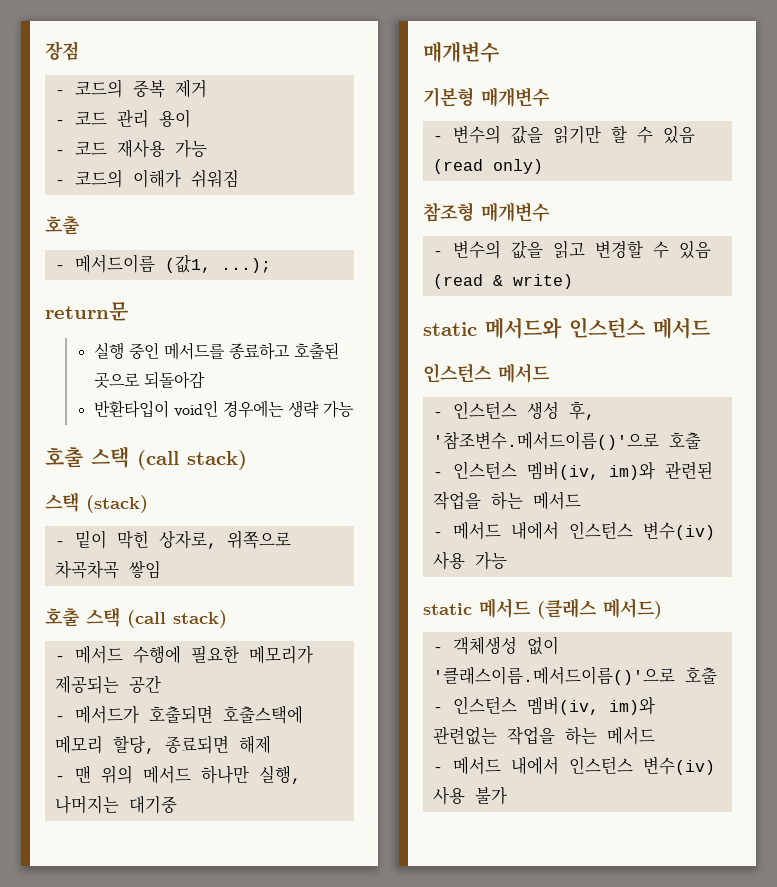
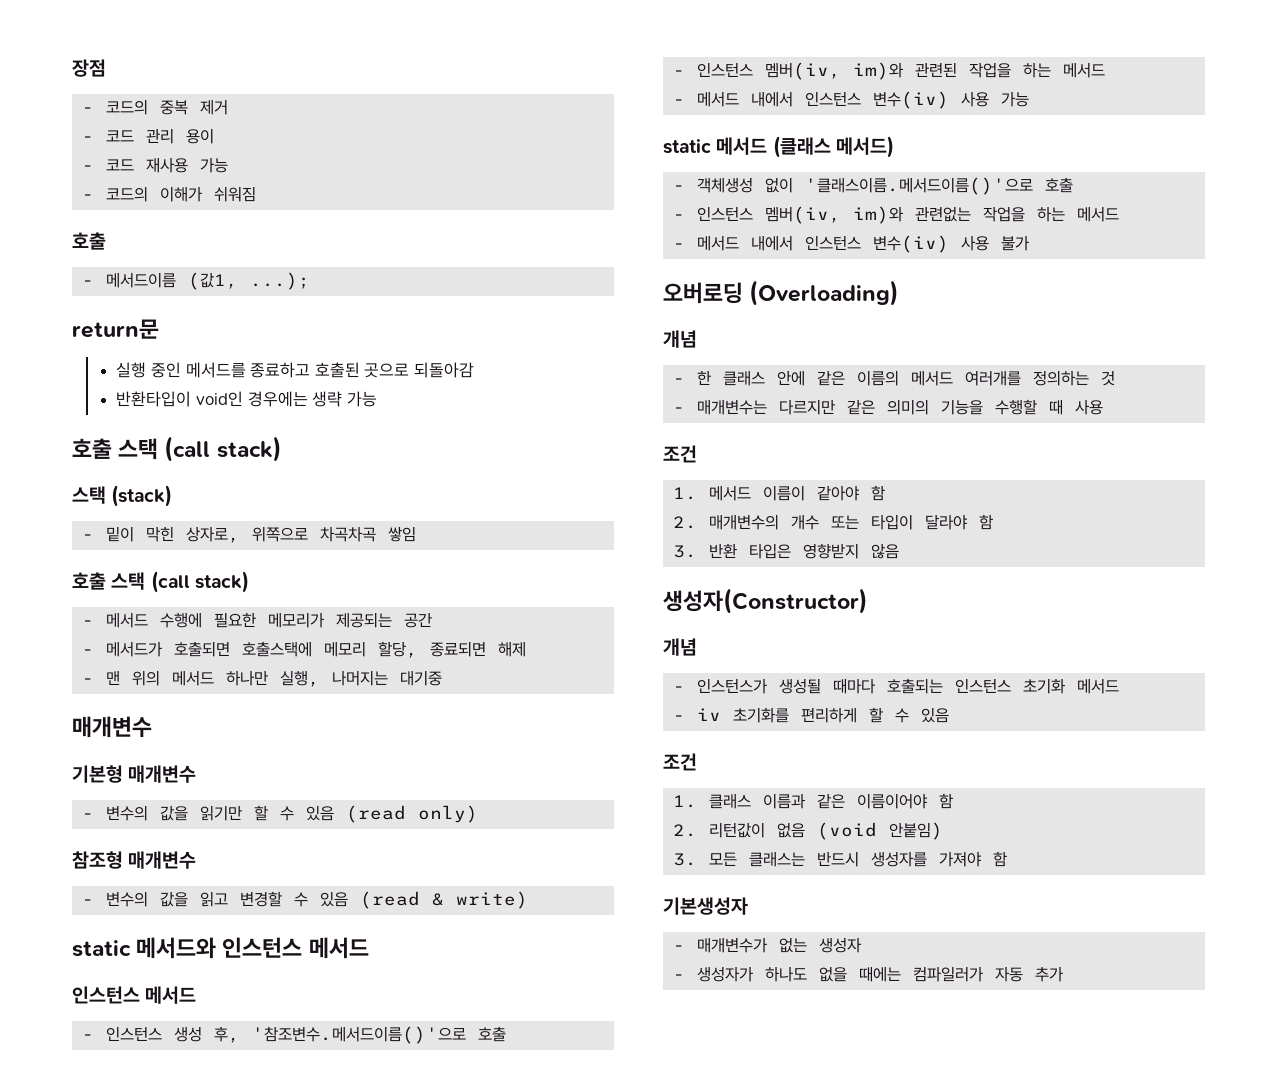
(507, 796) none -> [663,280,900,306] [663,330,697,348] [673,370,1116,386] [673,399,1104,415] [663,445,697,463] [673,485,886,501] [673,514,994,530] [673,543,900,559] [663,588,868,614] [663,638,697,656] [673,678,1120,694] [673,707,950,723] [663,753,697,771] [673,793,954,809] [673,822,944,840] [673,851,1008,867] [663,897,748,915] [673,937,863,953] [673,966,1064,982] // 오버로딩 (Overloading) // 개념 // - 한 클래스 안에 같은 이름의 메서드 여러개를 정의하는 것 // - 매개변수는 다르지만 같은 의미의 기능을 수행할 때 사용 // 조건 // 1. 메서드 이름이 같아야 함 // 2. 매개변수의 개수 또는 타입이 달라야 함 // 3. 반환 타입은 영향받지 않음 // 생성자(Constructor) // 개념 // - 인스턴스가 생성될 때마다 호출되는 인스턴스 초기화 메서드 // - iv 초기화를 편리하게 할 수 있음 // 조건 // 1. 클래스 이름과 같은 이름이어야 함 // 2. 리턴값이 없음 (void 안붙임) // 3. 모든 클래스는 반드시 생성자를 가져야 함 // 기본생성자 // - 매개변수가 없는 생성자 // - 생성자가 하나도 없을 때에는 컴파일러가 자동 추가

